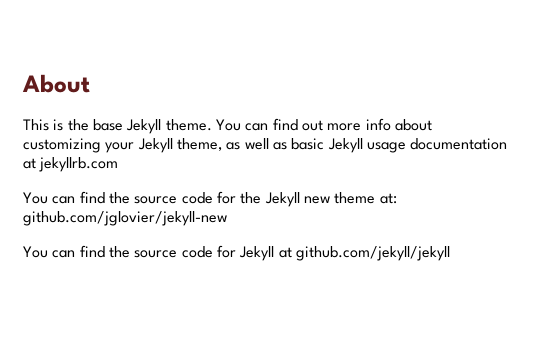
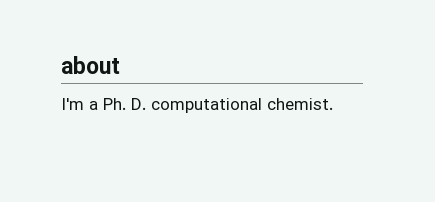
[22,74,90,93] [23,118,432,134] [23,138,508,153] [23,157,119,172] [23,191,397,207] [23,211,227,226] [23,245,450,261] About // This is the base Jekyll theme. You can find out more info about customizing your Jekyll theme, as well as basic Jekyll usage documentation at jekyllrb.com // You can find the source code for the Jekyll new theme at: github.com/jglovier/jekyll-new // You can find the source code for Jekyll at github.com/jekyll/jekyll -> [61,56,120,74] [61,98,333,113] about // I'm a Ph. D. computational chemist.

